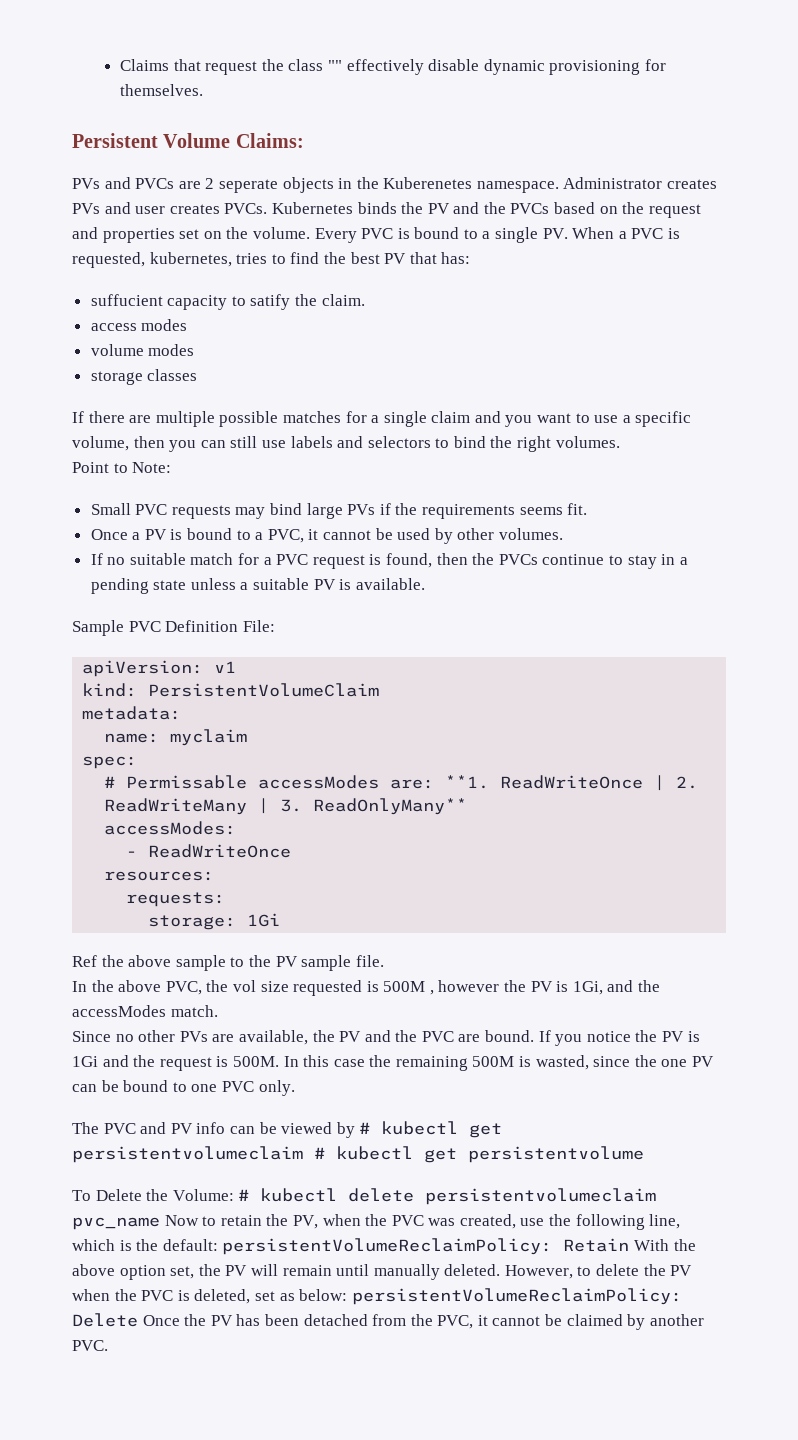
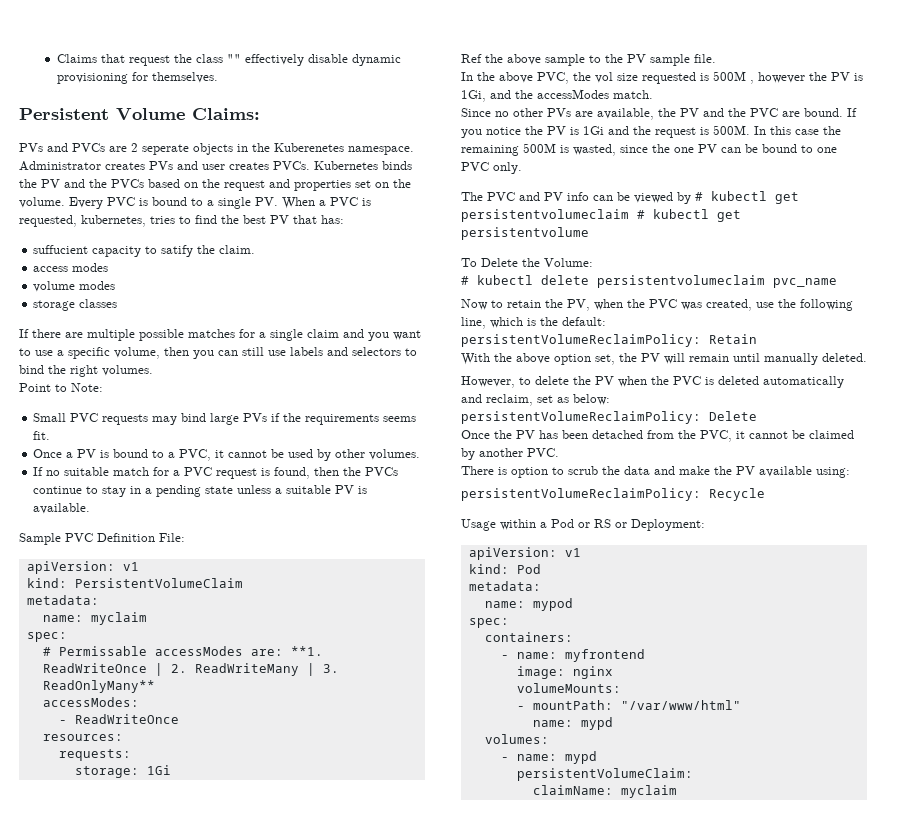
(234, 1195) none -> (593, 262) //
(160, 1223) none -> (837, 283) //
(218, 1245) none -> (606, 321) //
(630, 1245) none -> (757, 339) //
(501, 1270) none -> (867, 357) //
[194,1289,251,1304] deleted, -> [718,376,844,388] [461,394,533,406] deleted automatically and reclaim,
(348, 1295) none -> (610, 399) //
(138, 1320) none -> (757, 416) //
(108, 1345) none -> [461,466,850,478] [461,488,765,501] [461,519,705,531] [468,547,581,560] [468,564,541,574] [468,581,541,591] [484,598,573,611] [468,618,509,628] [484,632,573,642] [500,649,645,662] [516,666,613,679] [516,683,621,693] [516,700,741,710] [532,717,613,730] [484,734,549,744] [500,751,597,764] [516,768,693,781] [532,785,677,798] // There is option to scrub the data and make the PV available using: // persistentVolumeReclaimPolicy: Recycle // Usage within a Pod or RS or Deployment: // apiVersion: v1 // kind: Pod // metadata: // name: mypod // spec: // containers: // - name: myfrontend // image: nginx // volumeMounts: // - mountPath: "/var/www/html" // name: mypd // volumes: // - name: mypd // persistentVolumeClaim: // claimName: myclaim

